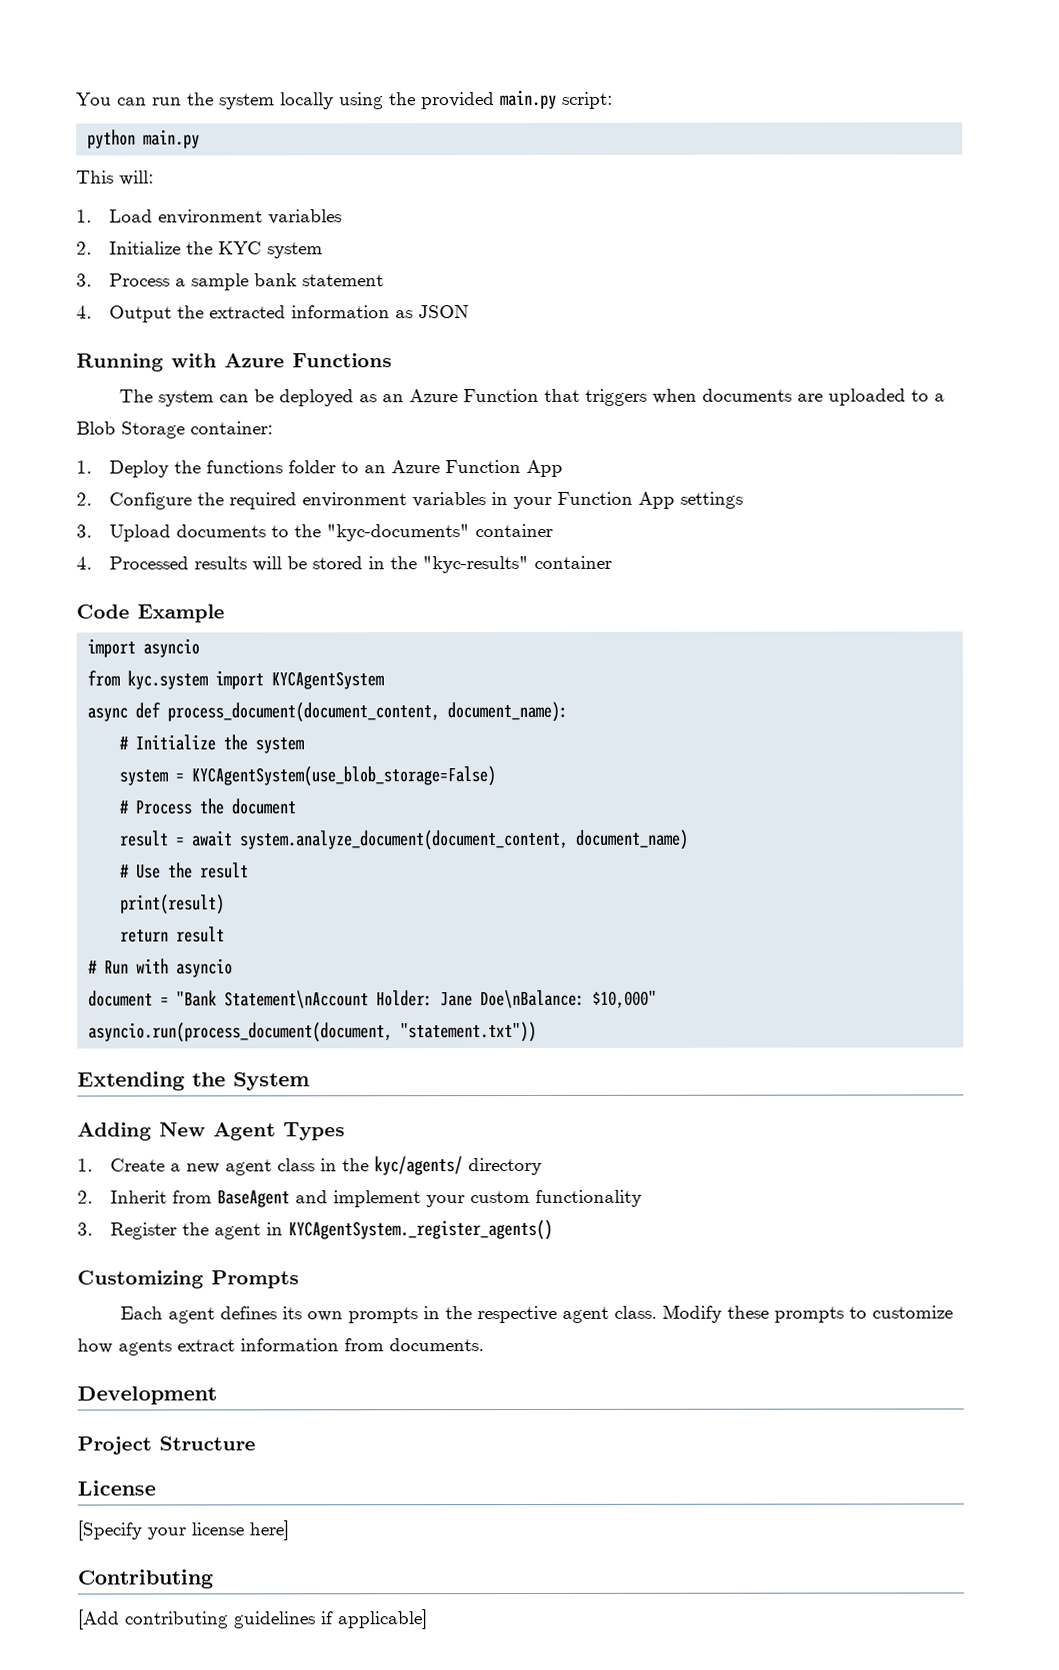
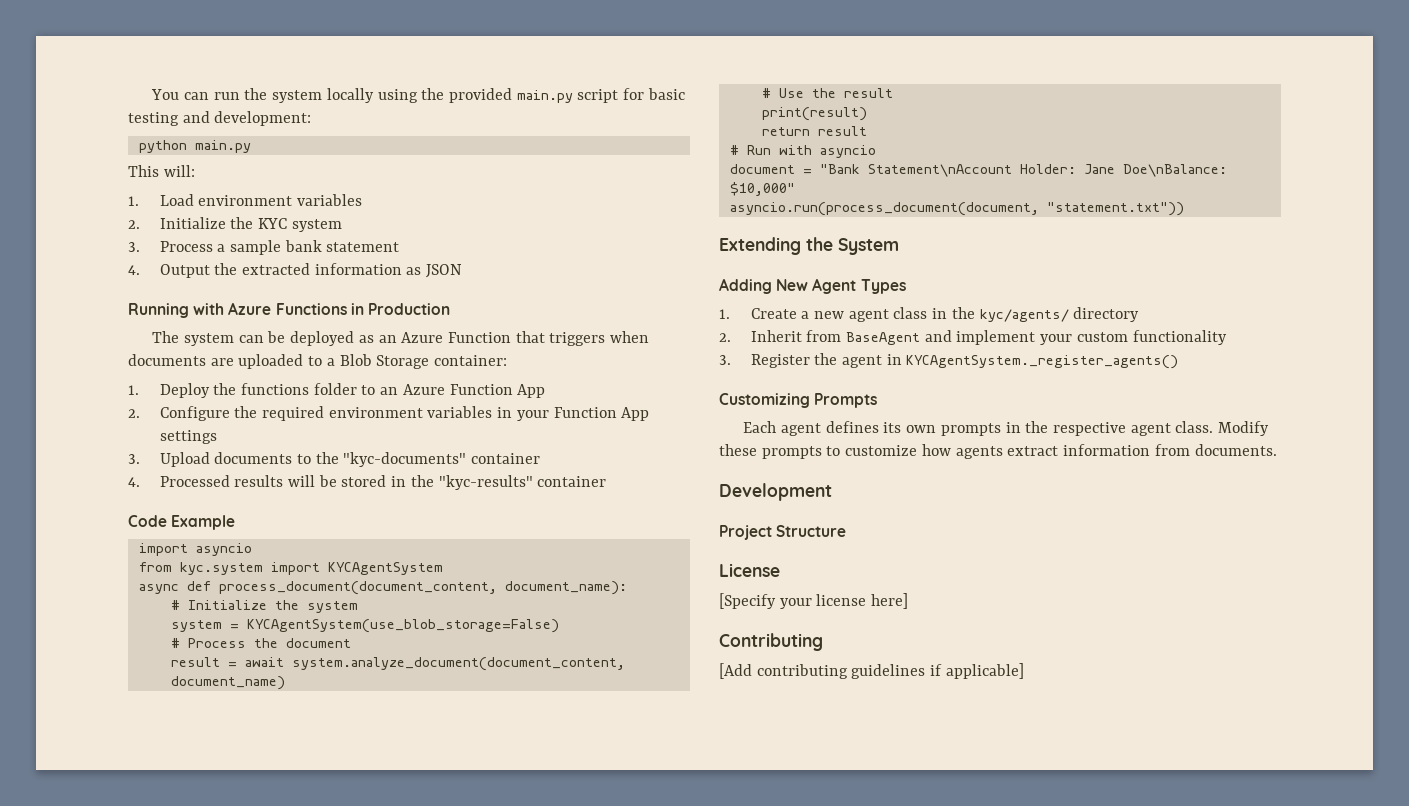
[562,91,613,109] script: -> [577,88,685,103] [128,111,312,126] script for basic testing and development:
(392, 360) none -> [350,303,450,315] in Production

